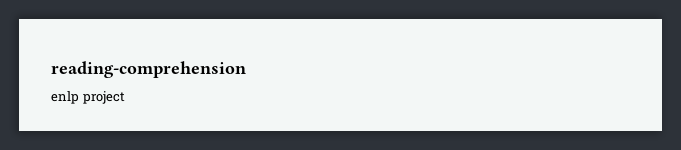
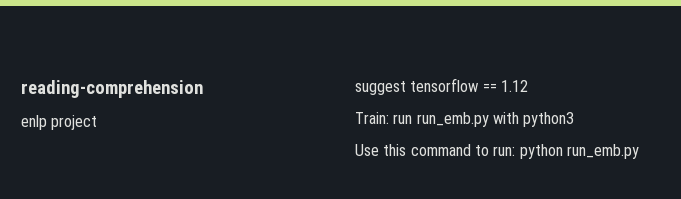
(125, 97) none -> [355,78,528,95] [355,112,575,127] [355,144,639,159] // suggest tensorflow == 1.12 // Train: run run_emb.py with python3 // Use this command to run: python run_emb.py

